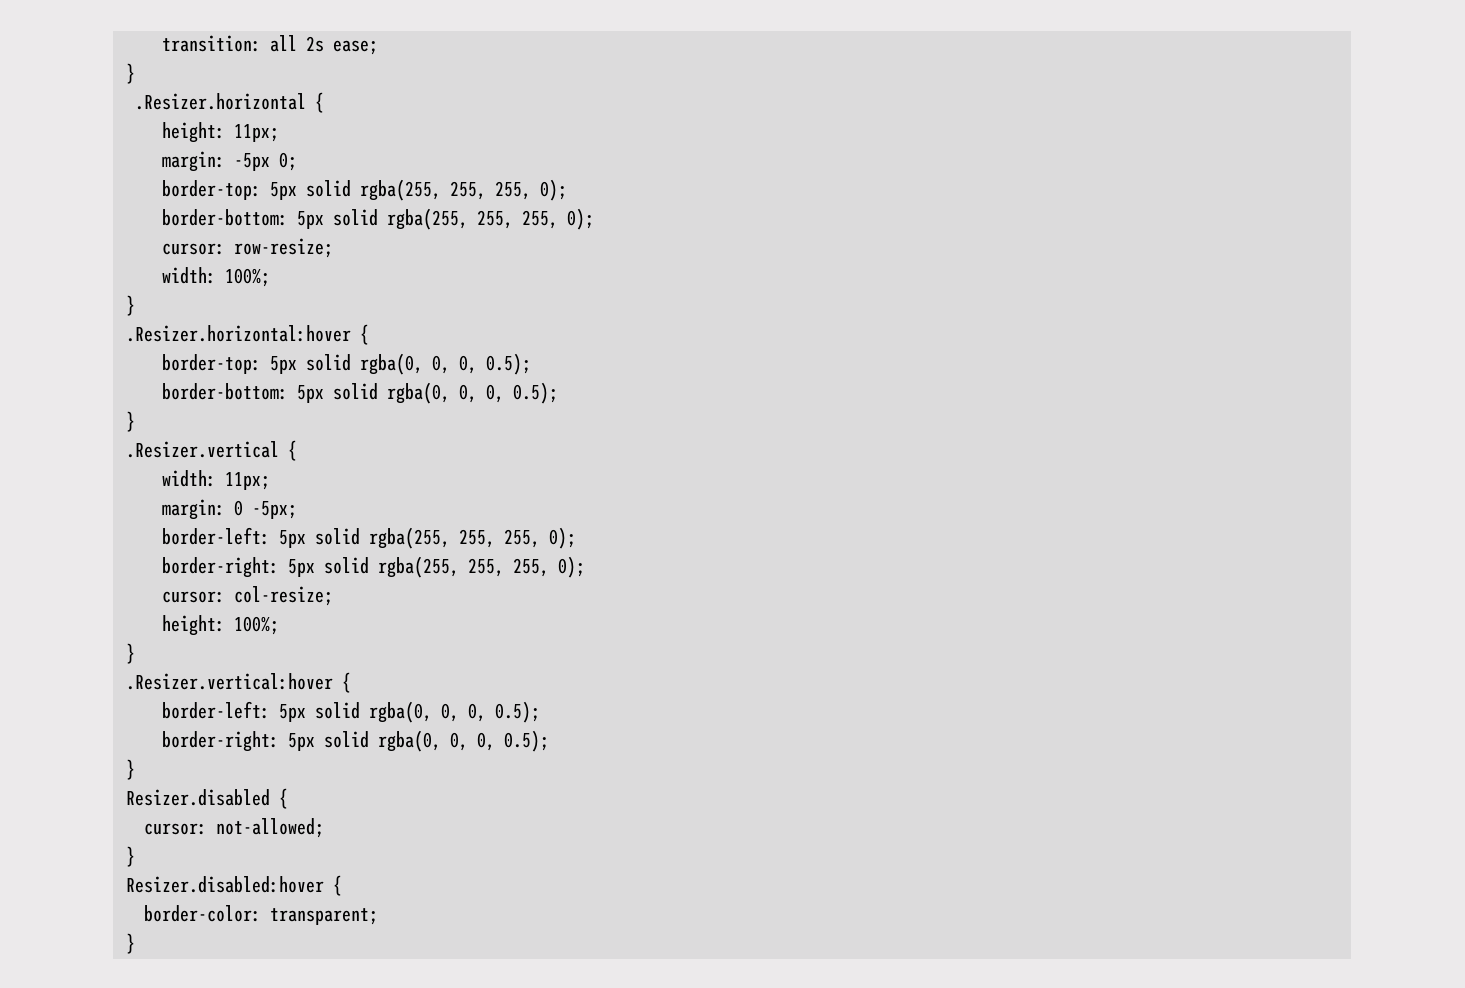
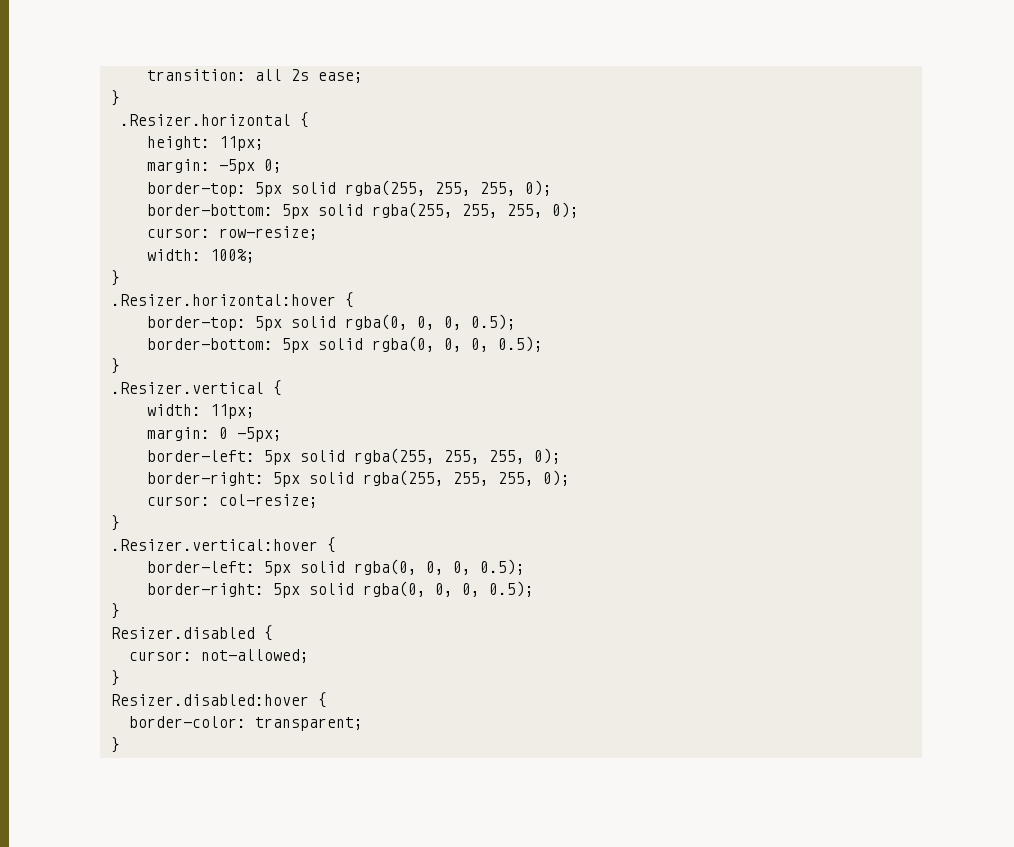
[161,615,279,636] // height: 100%; -> (319, 501) none

